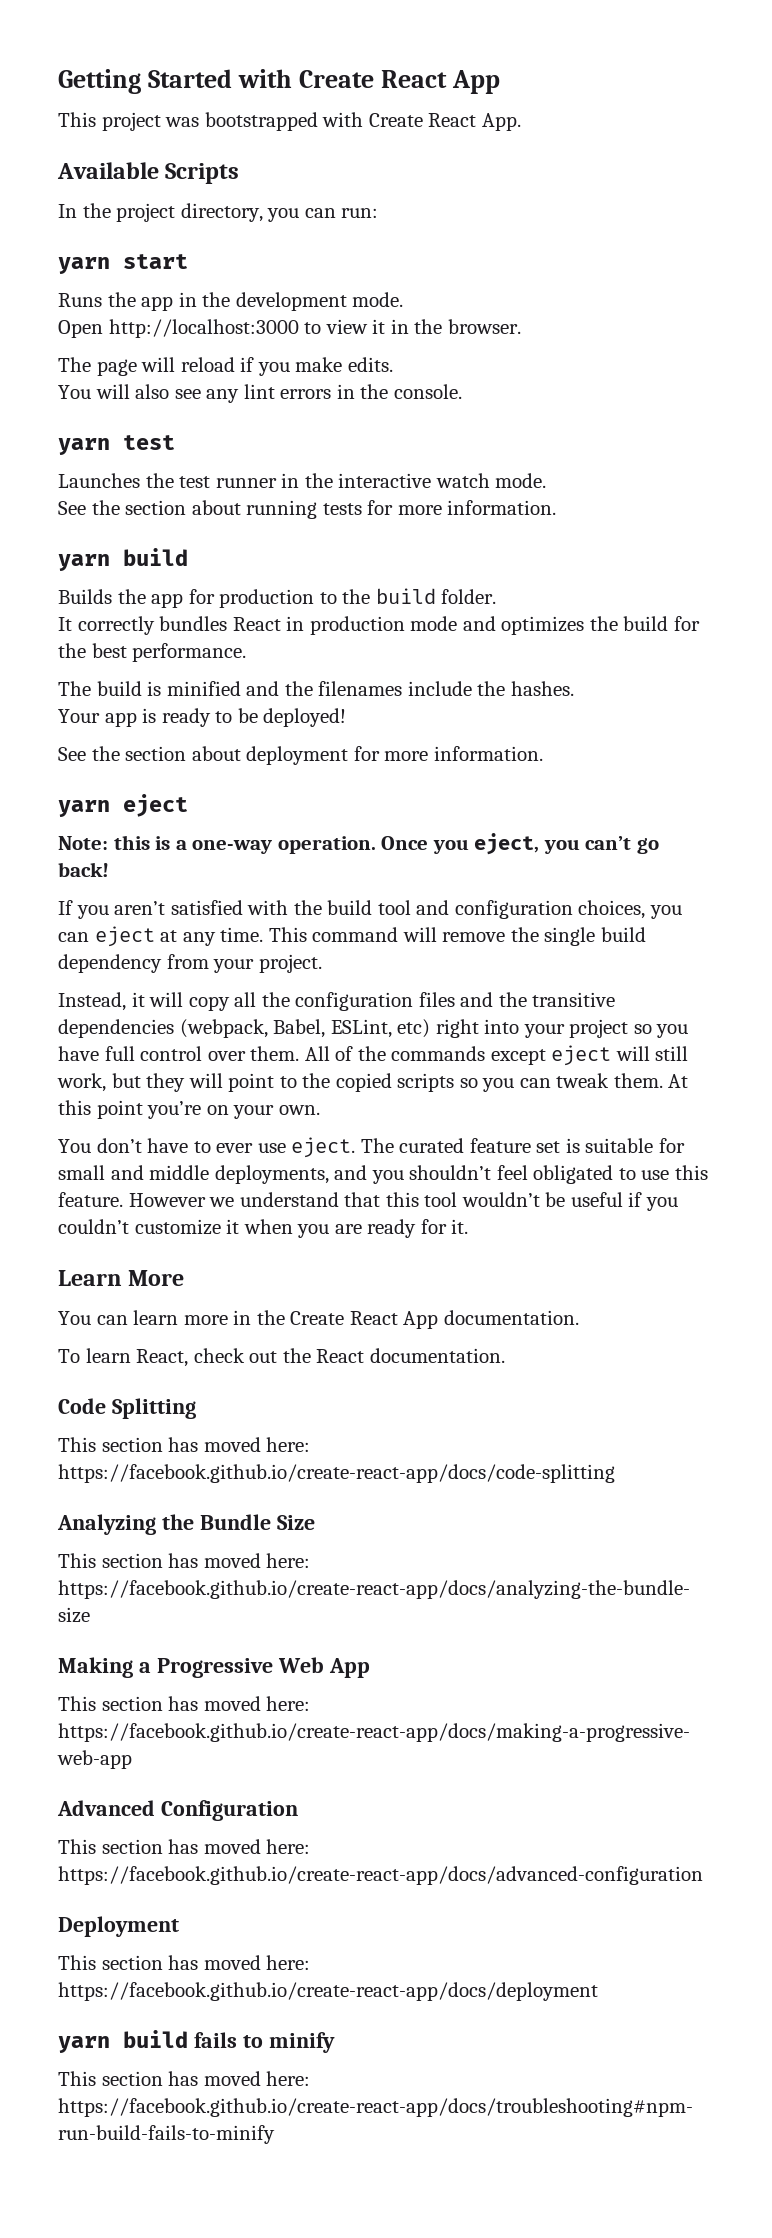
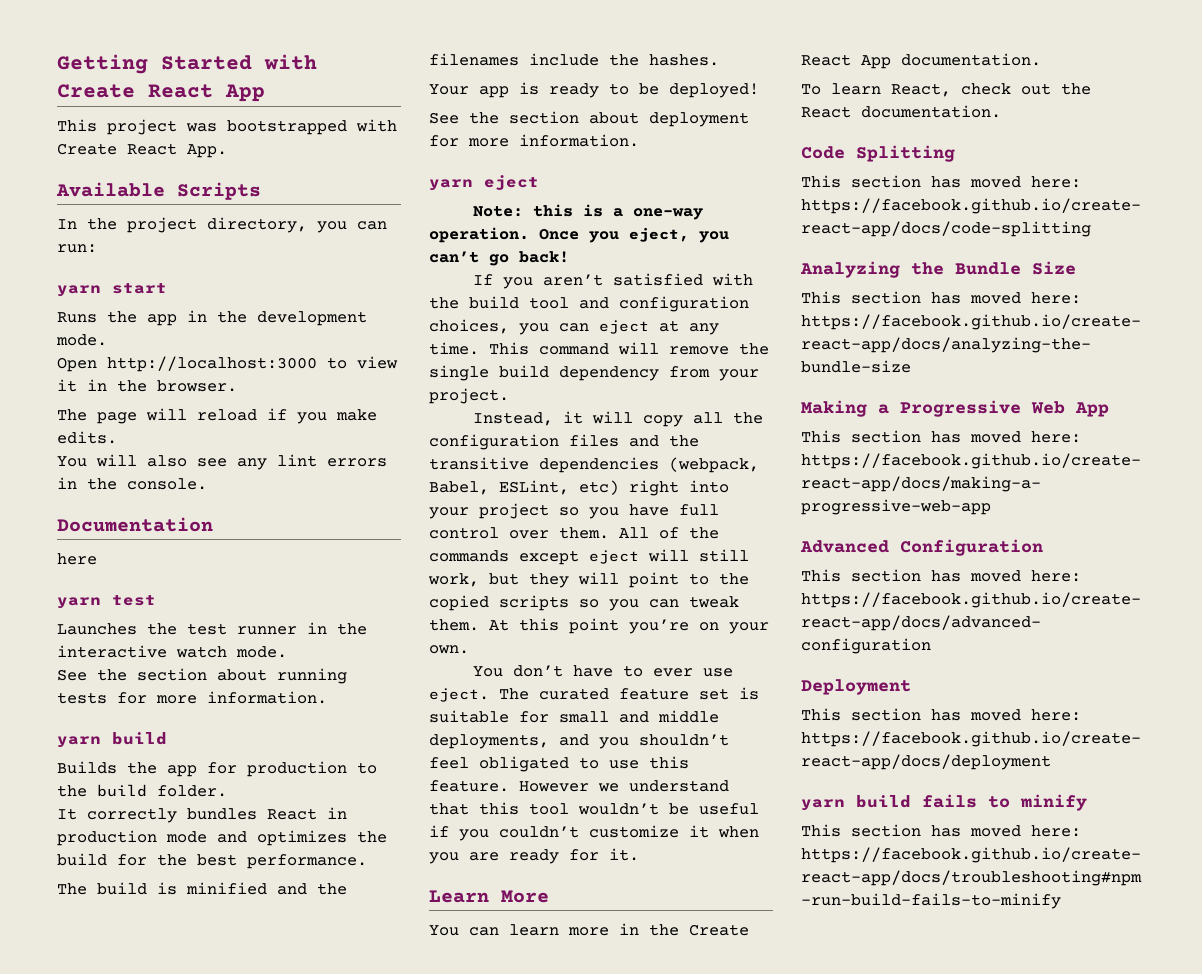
(462, 391) none -> [57,517,213,532] [57,553,97,565] // Documentation // here

